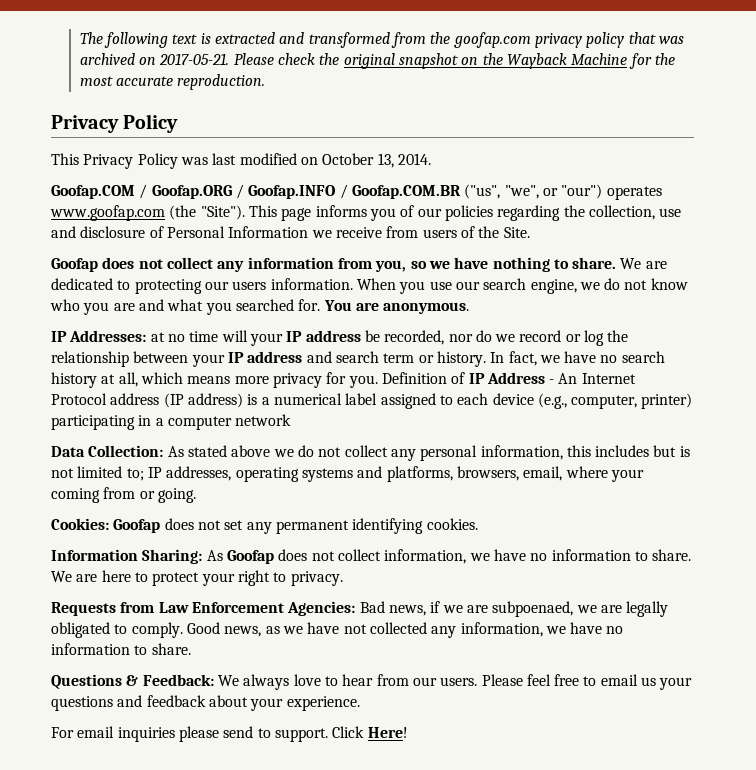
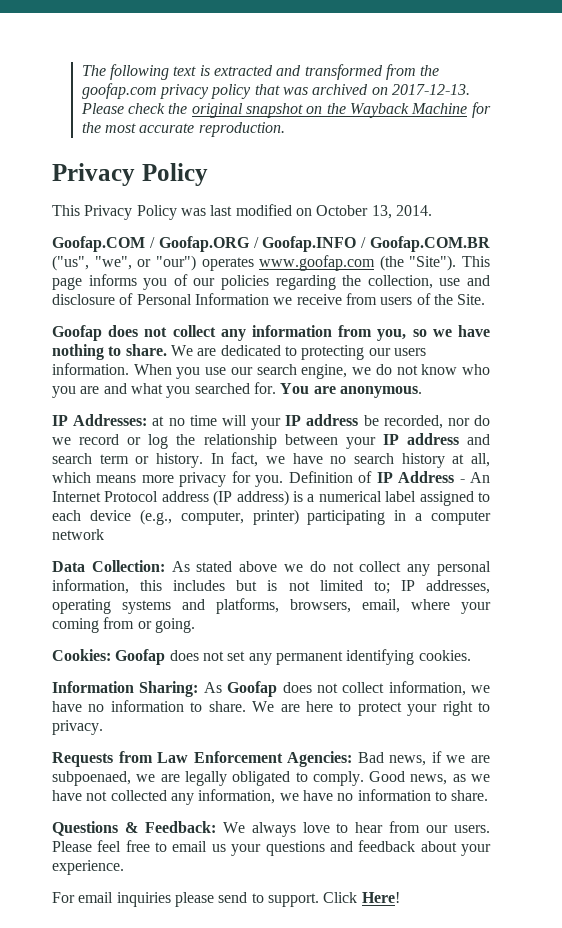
[159,53,230,65] 2017-05-21. -> [391,84,470,95] 2017-12-13.

